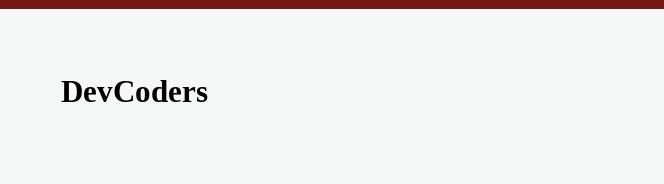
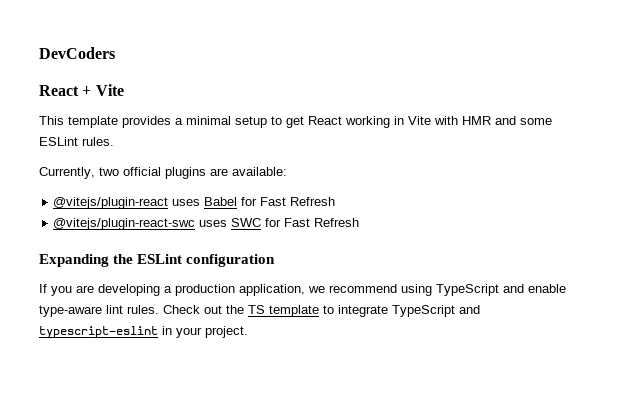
(208, 91) none -> [39,84,124,96] [39,116,552,128] [39,137,114,146] [39,167,287,179] [53,197,336,209] [53,218,360,230] [39,254,276,267] [39,284,566,296] [39,305,480,317] [39,326,248,338] // React + Vite // This template provides a minimal setup to get React working in Vite with HMR and some ESLint rules. // Currently, two official plugins are available: // @vitejs/plugin-react uses Babel for Fast Refresh // @vitejs/plugin-react-swc uses SWC for Fast Refresh // Expanding the ESLint configuration // If you are developing a production application, we recommend using TypeScript and enable type-aware lint rules. Check out the TS template to integrate TypeScript and typescript-eslint in your project.

